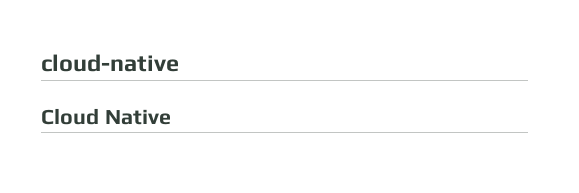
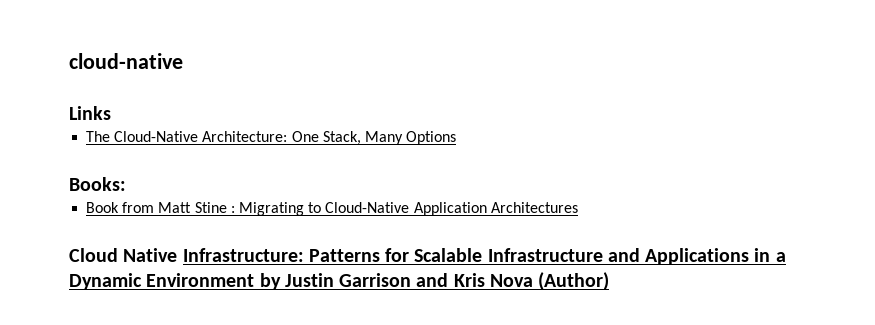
[41,108,171,125] Cloud Native -> [69,106,111,120] [86,131,457,145] [69,177,126,191] [86,202,578,216] [69,248,786,265] [69,272,610,291] Links // The Cloud-Native Architecture: One Stack, Many Options // Books: // Book from Matt Stine : Migrating to Cloud-Native Application Architectures // Cloud Native Infrastructure: Patterns for Scalable Infrastructure and Applications in a Dynamic Environment by Justin Garrison and Kris Nova (Author)

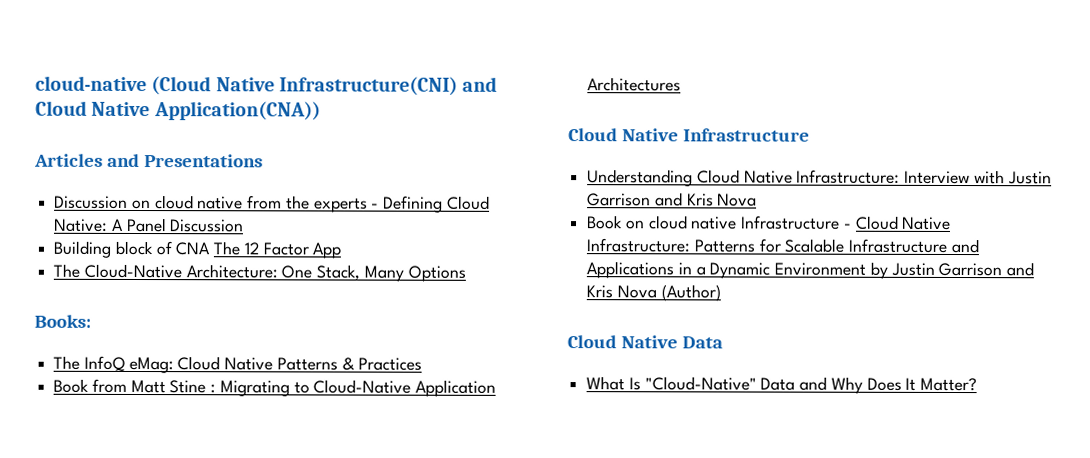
[69,106,111,120] // Links -> [151,76,498,96] [35,100,321,121] [34,153,263,168] [54,195,490,213] [53,217,245,233] [53,240,342,259] (Cloud Native Infrastructure(CNI) and Cloud Native Application(CNA)) // Articles and Presentations // Discussion on cloud native from the experts - Defining Cloud Native: A Panel Discussion // Building block of CNA The 12 Factor App
(126, 184) none -> [53,355,423,374] // The InfoQ eMag: Cloud Native Patterns & Practices
(178, 255) none -> [682,128,810,142] [587,169,1052,187] [587,192,758,207] [586,215,952,230] Infrastructure // Understanding Cloud Native Infrastructure: Interview with Justin Garrison and Kris Nova // Book on cloud native Infrastructure - Cloud Native
(610, 281) none -> [567,335,723,349] [586,376,978,394] // Cloud Native Data // What Is "Cloud-Native" Data and Why Does It Matter?

